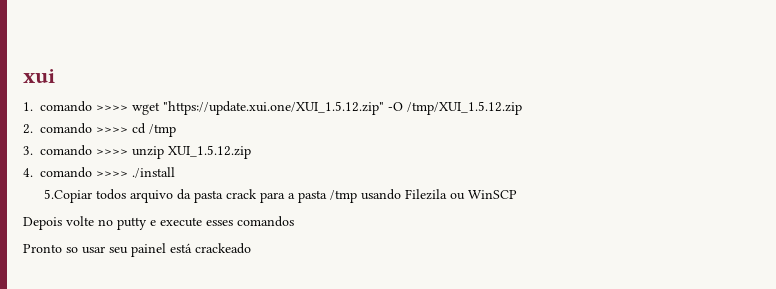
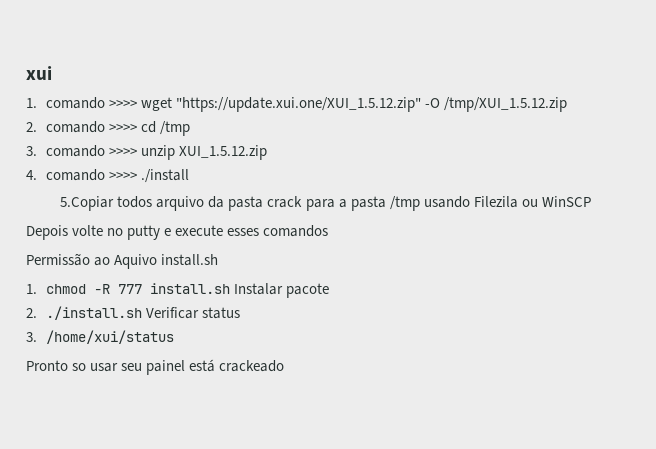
(294, 221) none -> [26,253,219,269] [26,283,330,298] [26,306,241,320] [26,330,174,344] // Permissão ao Aquivo install.sh // 1. chmod -R 777 install.sh Instalar pacote // 2. ./install.sh Verificar status // 3. /home/xui/status

